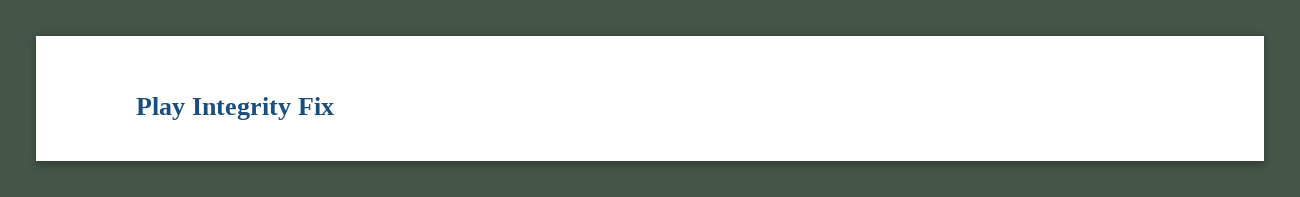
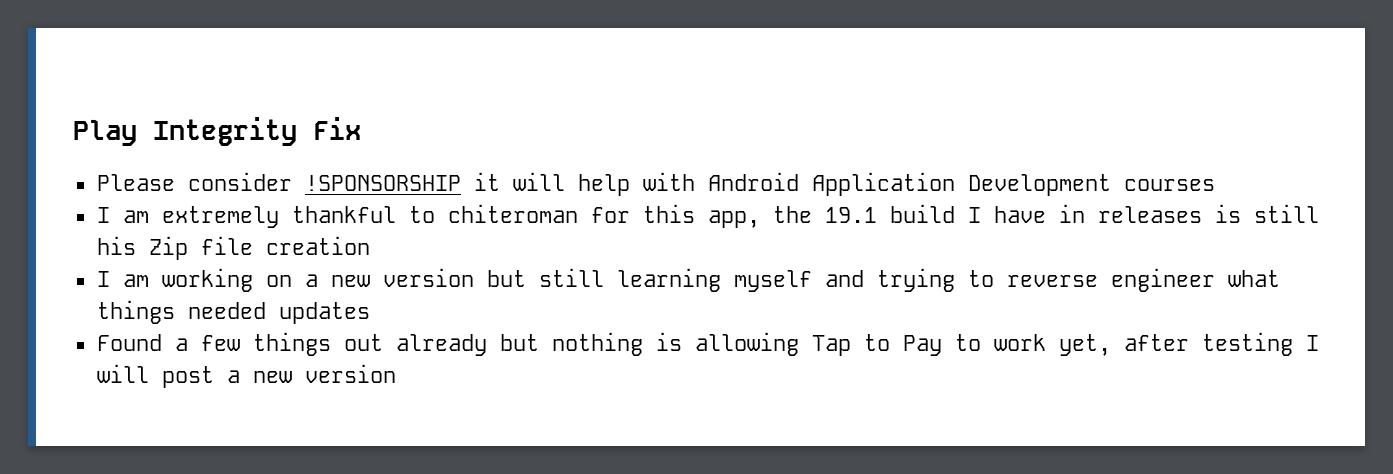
(335, 106) none -> [96,172,1215,196] [96,204,1319,228] [96,236,370,260] [96,268,1280,292] [96,300,370,324] [96,332,1319,356] [96,364,396,388] // Please consider !SPONSORSHIP it will help with Android Application Development courses // I am extremely thankful to chiteroman for this app, the 19.1 build I have in releases is still his Zip file creation // I am working on a new version but still learning myself and trying to reverse engineer what things needed updates // Found a few things out already but nothing is allowing Tap to Pay to work yet, after testing I will post a new version

